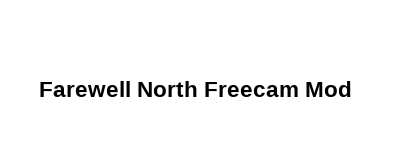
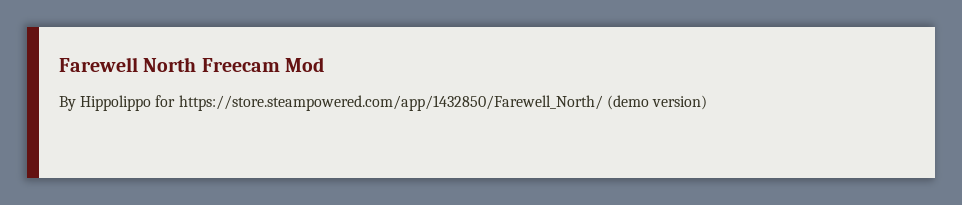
(353, 89) none -> [59,95,707,111] // By Hippolippo for https://store.steampowered.com/app/1432850/Farewell_North/ (demo version)

